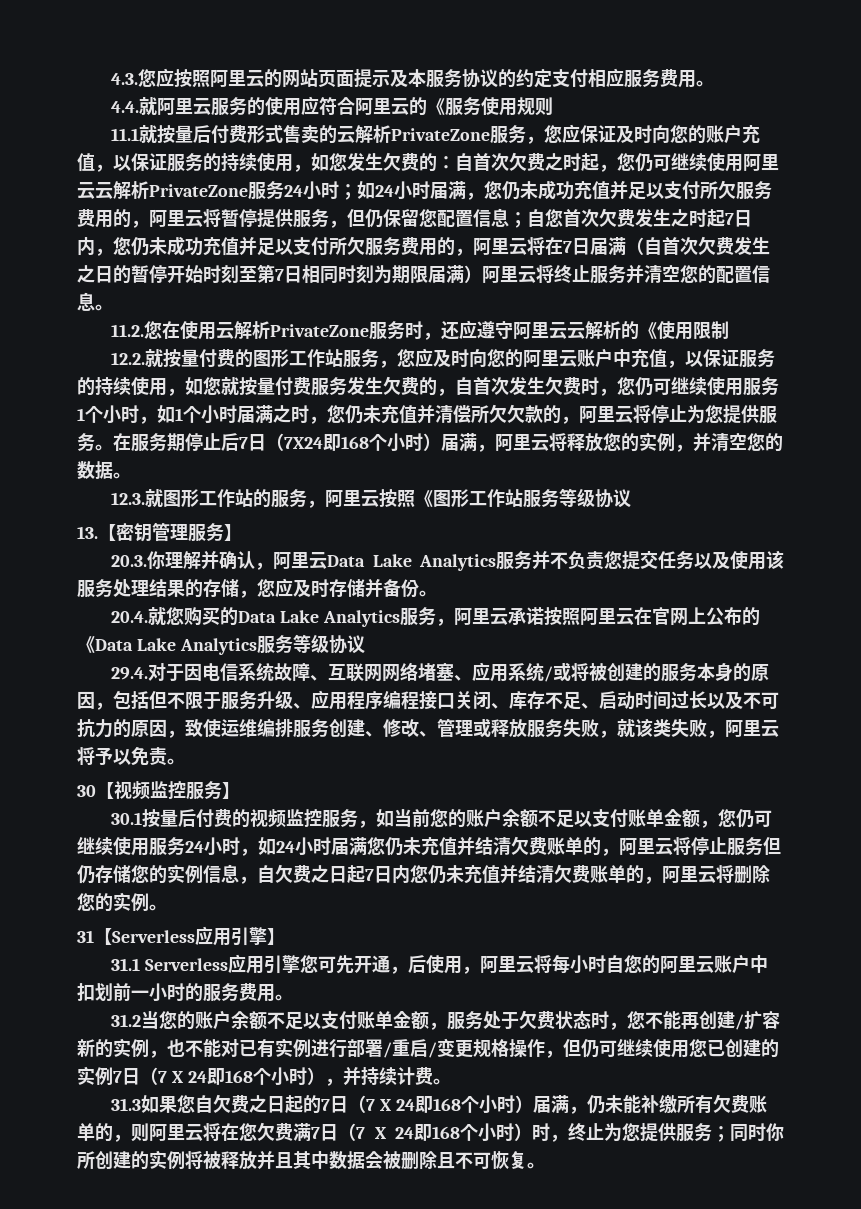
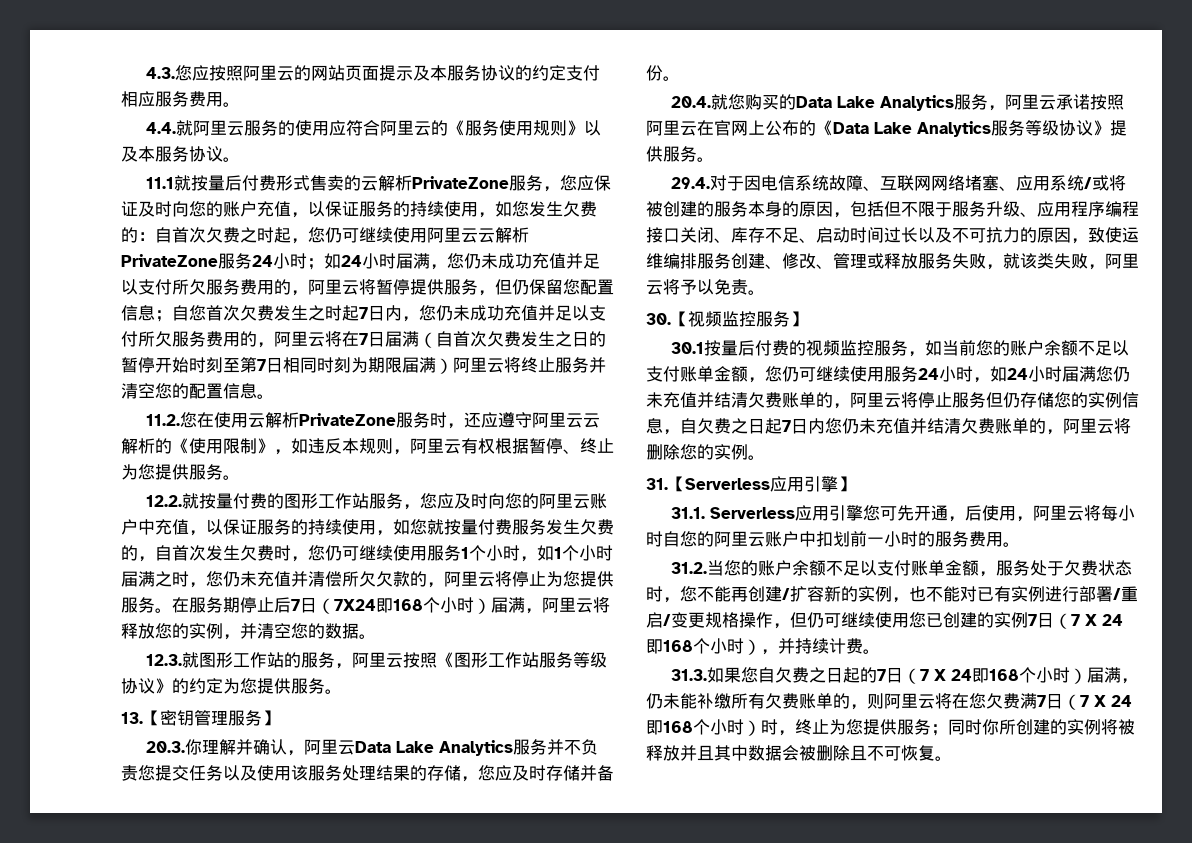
(554, 106) none -> [567,120,602,136] [121,146,240,162] 》以及本服务协议。
(730, 330) none -> [257,438,614,455] [121,464,240,480] 》，如违反本规则，阿里云有权根据暂停、终止为您提供服务。
(632, 498) none -> [155,678,342,694] 》的约定为您提供服务。
(365, 644) none -> [1093,120,1127,136] [646,146,714,162] 》提供服务。
[77,785,96,797] 30 -> [646,313,671,325] 30.
[77,930,94,943] 31 -> [646,478,668,490] 31.
[111,958,141,971] 31.1 -> [671,507,706,519] 31.1.
[111,1014,142,1027] 31.2 -> [671,562,708,574] 31.2.
[111,1098,142,1111] 31.3 -> [671,669,708,681] 31.3.

